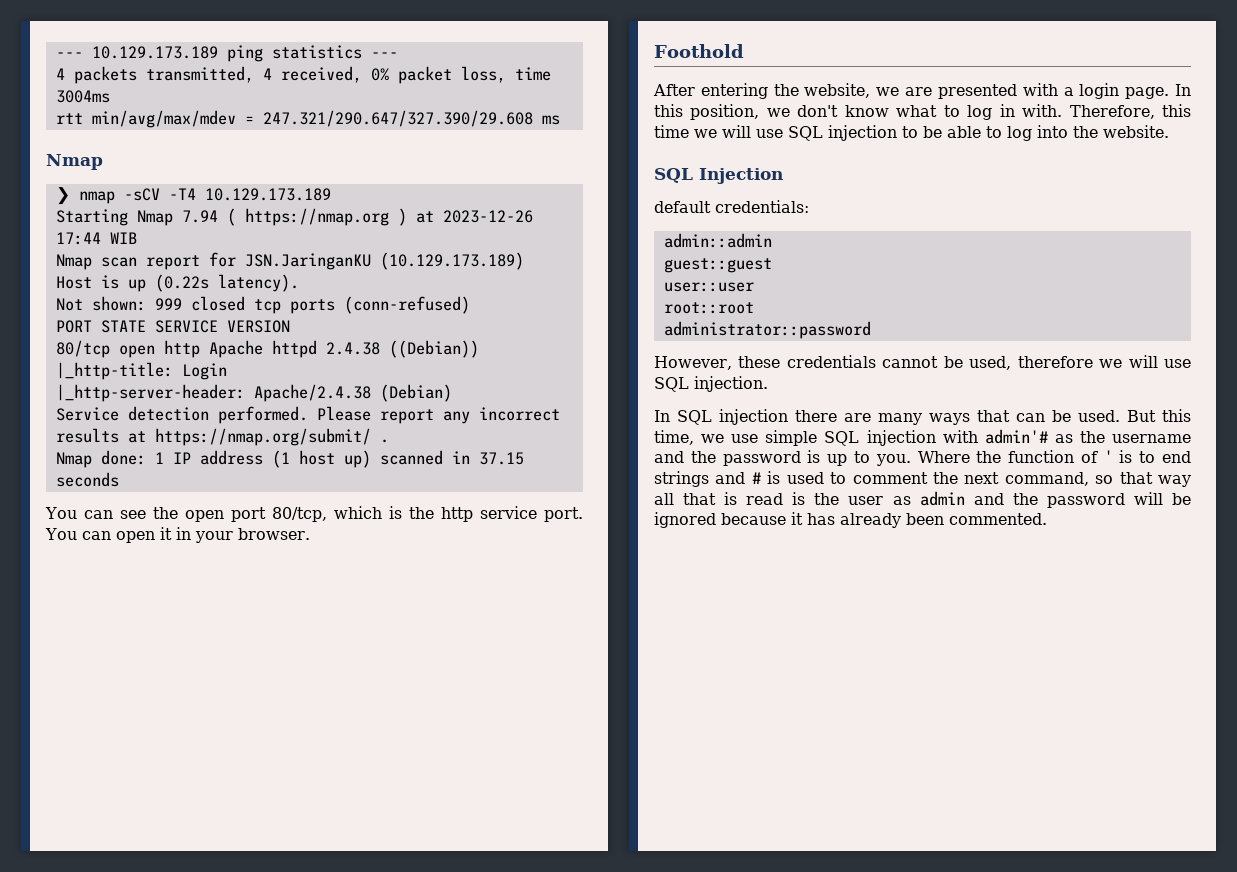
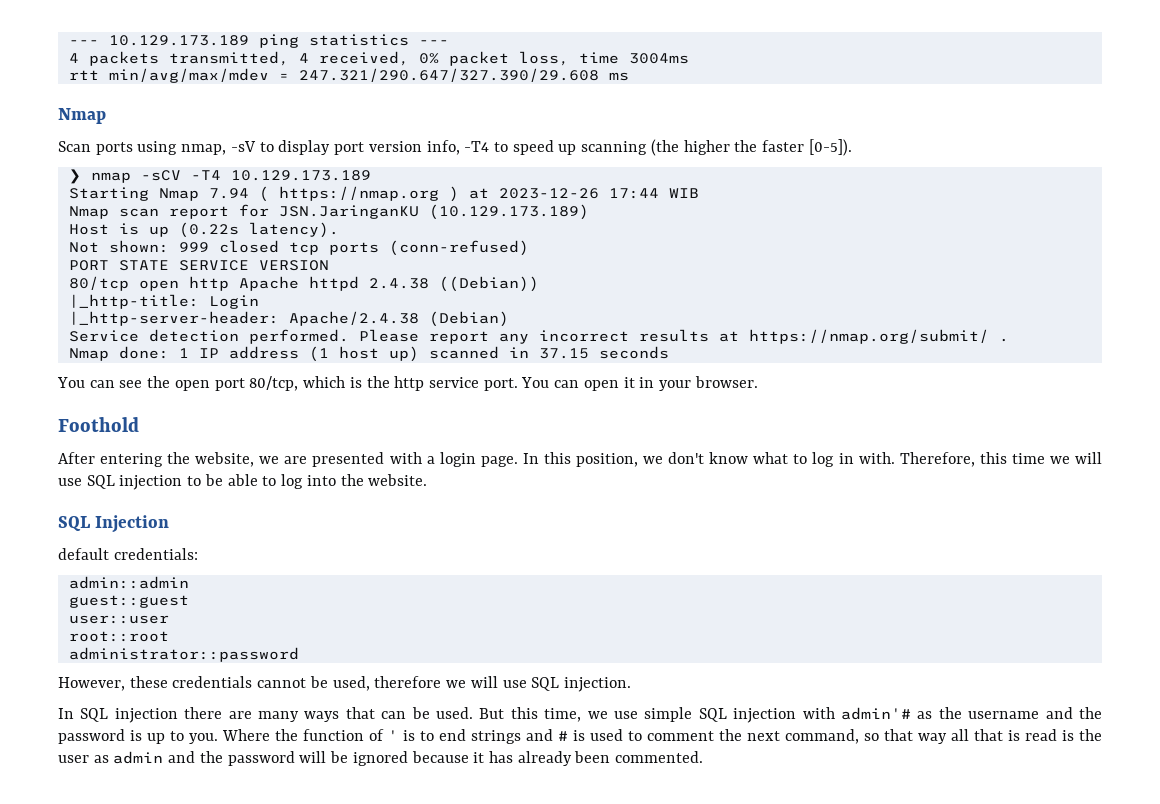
(103, 162) none -> [58,139,852,156] // Scan ports using nmap, -sV to display port version info, -T4 to speed up scanning (the higher the faster [0-5]).

